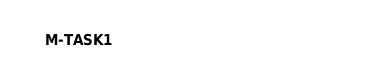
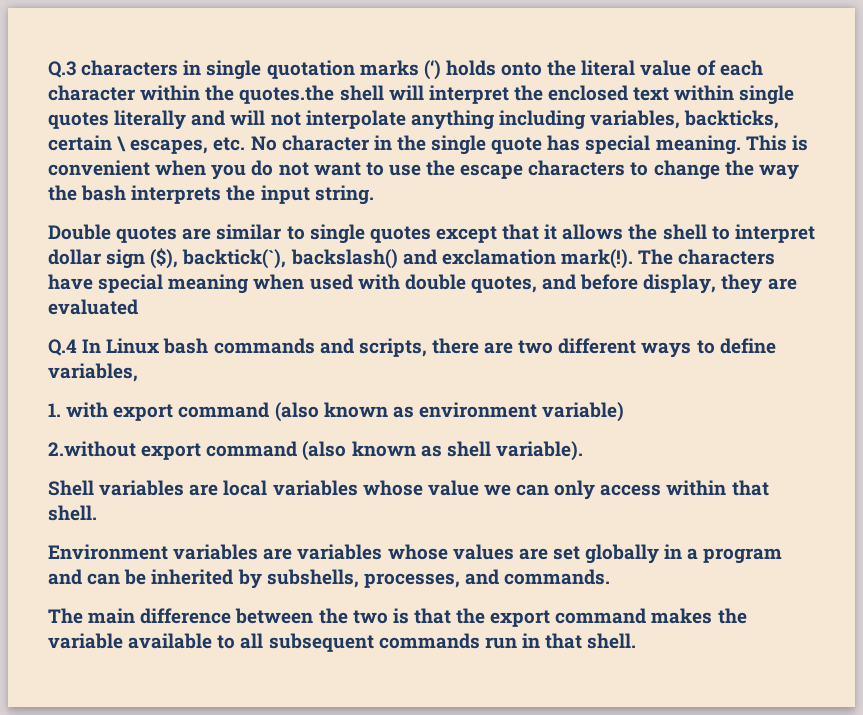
[45,33,112,46] M-TASK1 -> [48,60,763,80] [48,85,795,105] [48,110,780,130] [48,135,808,155] [48,160,799,180] [48,185,374,205] [48,224,815,244] [48,248,776,269] [48,274,797,294] [48,299,138,315] [48,338,776,358] [48,363,138,382] [48,402,625,422] [48,441,583,461] [48,480,769,500] [48,505,97,521] [48,544,783,564] [48,569,611,589] [48,608,747,627] [48,633,637,652] Q.3 characters in single quotation marks (‘) holds onto the literal value of each character within the quotes.the shell will interpret the enclosed text within single quotes literally and will not interpolate anything including variables, backticks, certain \ escapes, etc. No character in the single quote has special meaning. This is convenient when you do not want to use the escape characters to change the way the bash interprets the input string. // Double quotes are similar to single quotes except that it allows the shell to interpret dollar sign ($), backtick(`), backslash() and exclamation mark(!). The characters have special meaning when used with double quotes, and before display, they are evaluated // Q.4 In Linux bash commands and scripts, there are two different ways to define variables, // 1. with export command (also known as environment variable) // 2.without export command (also known as shell variable). // Shell variables are local variables whose value we can only access within that shell. // Environment variables are variables whose values are set globally in a program and can be inherited by subshells, processes, and commands. // The main difference between the two is that the export command makes the variable available to all subsequent commands run in that shell.

